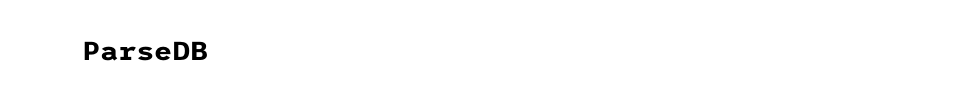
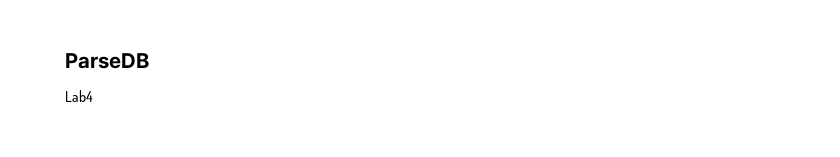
(208, 51) none -> [65,90,93,102] // Lab4

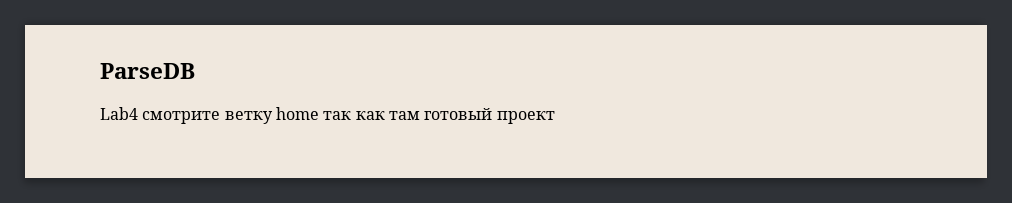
(93, 96) none -> [142,107,555,124] смотрите ветку home так как там готовый проект

